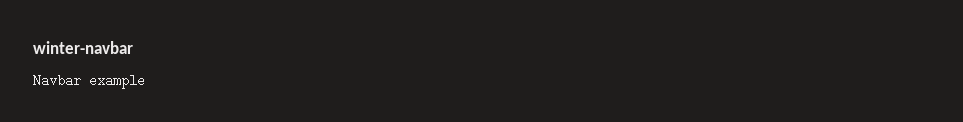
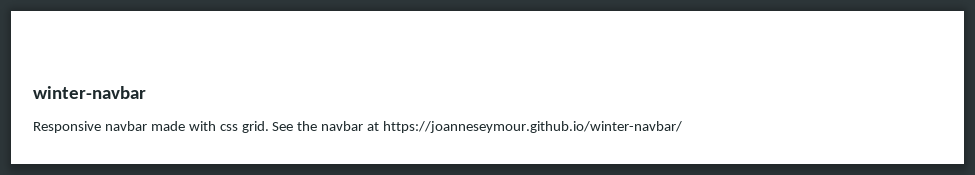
[33,74,145,89] Navbar example -> [33,121,683,133] Responsive navbar made with css grid. See the navbar at https://joanneseymour.github.io/winter-navbar/

